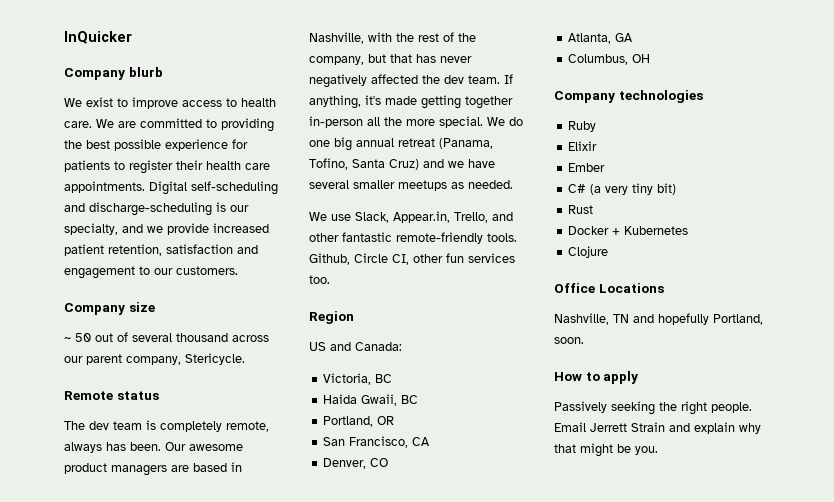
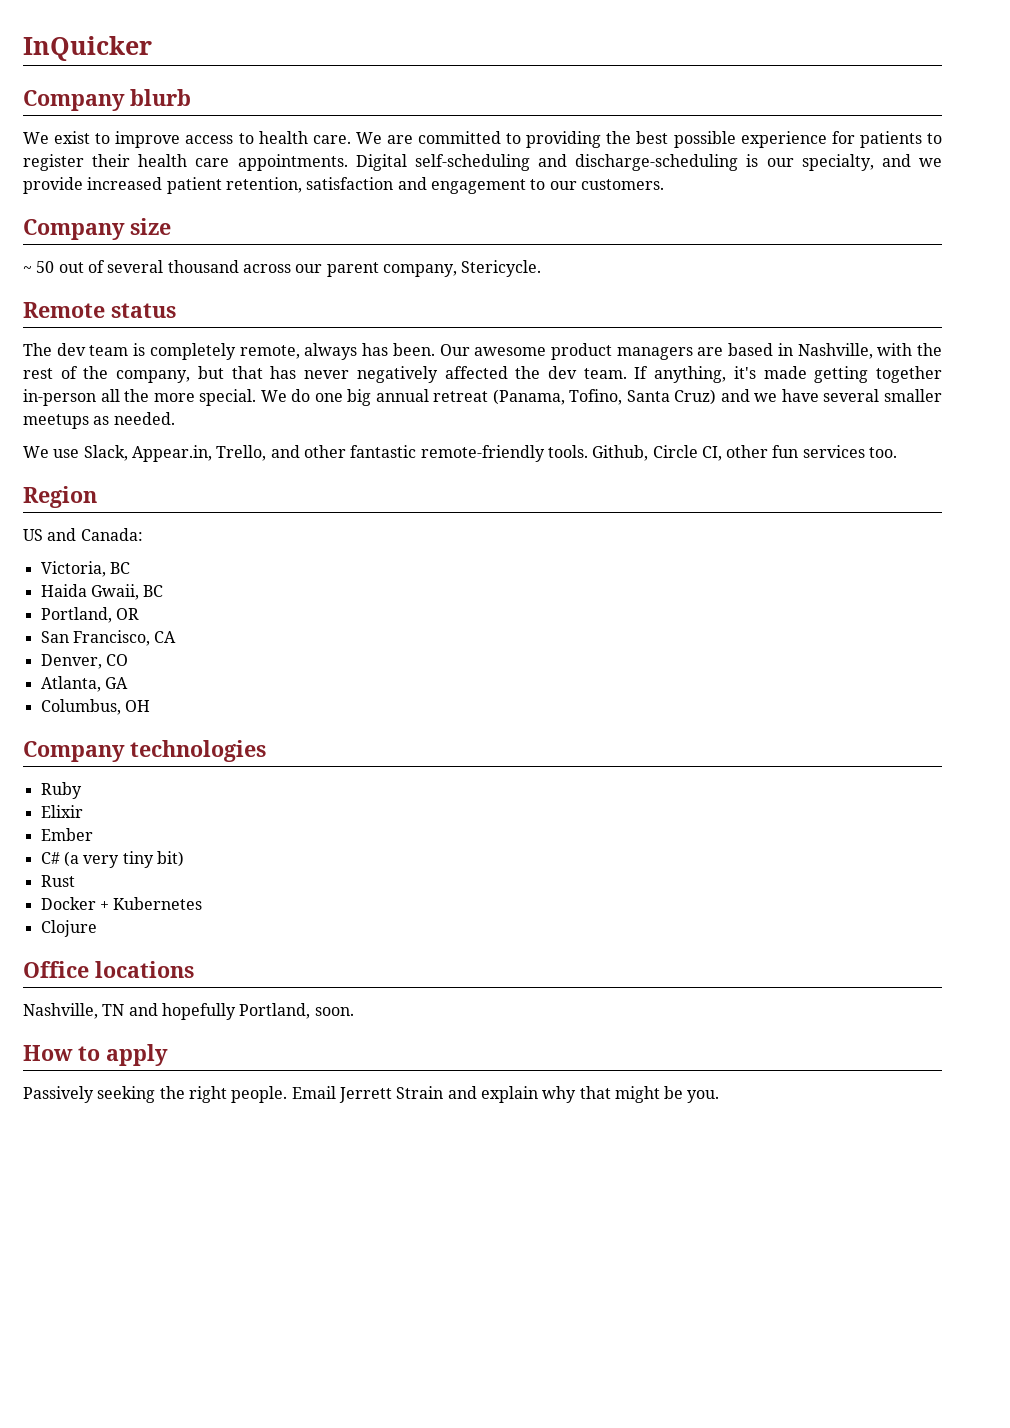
[598,283,664,293] Locations -> [95,961,194,978] locations

